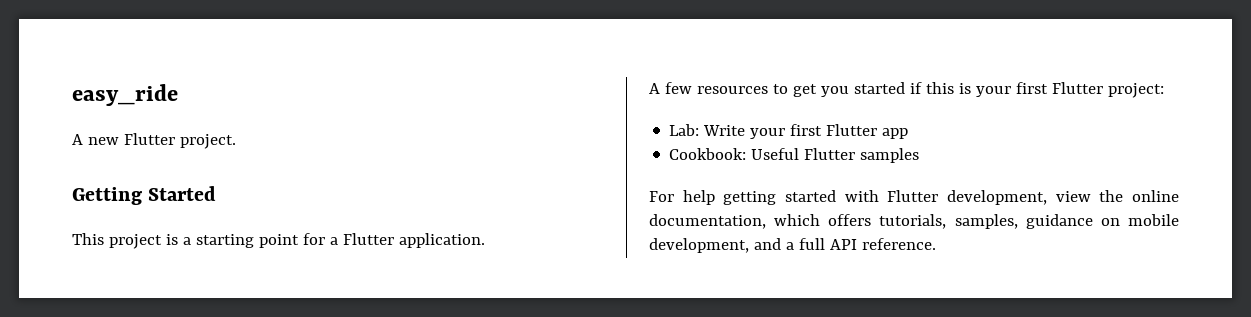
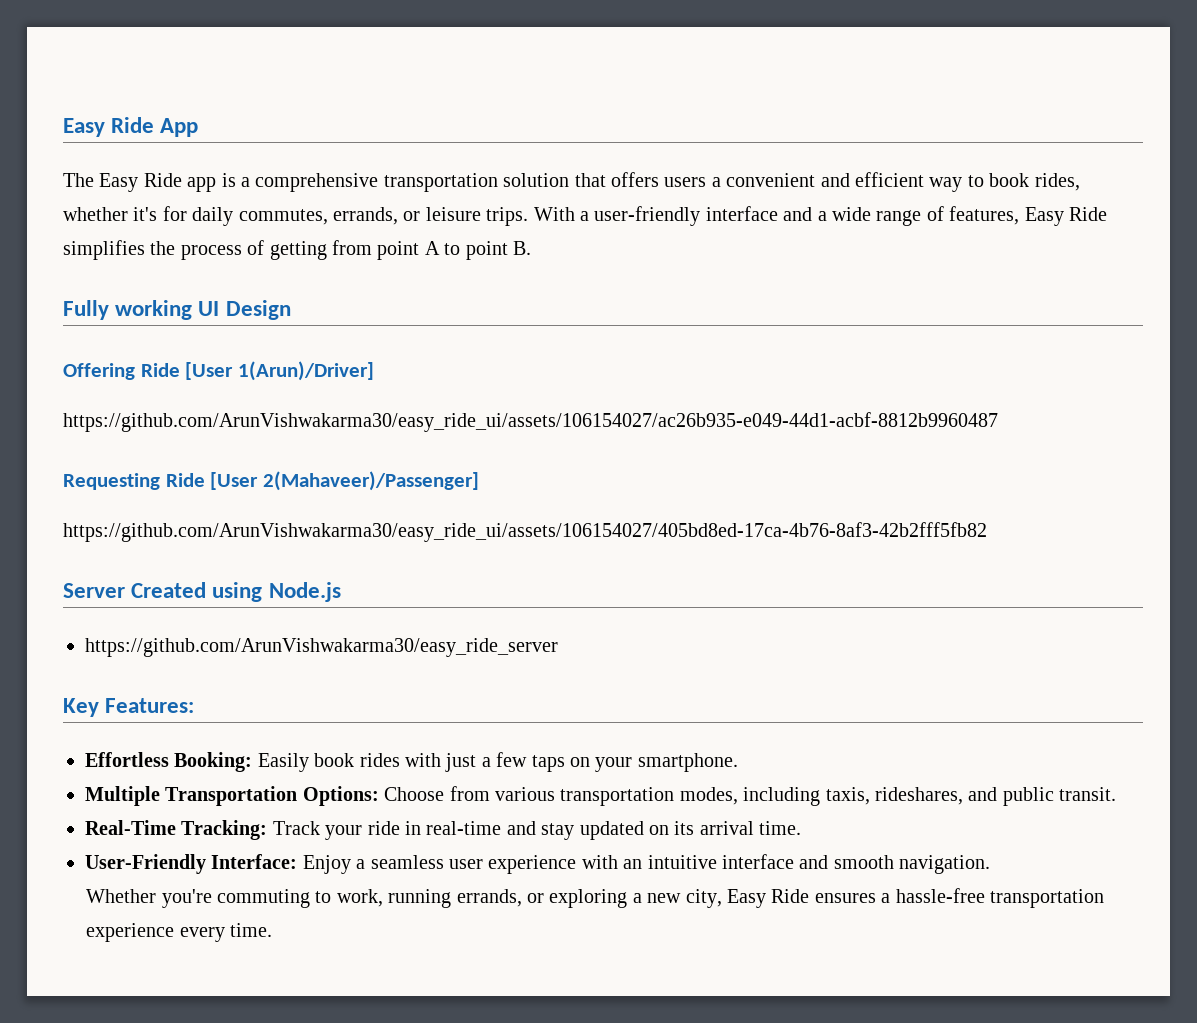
[72,84,178,106] [72,133,236,149] [72,186,217,205] [72,233,485,249] [649,82,1164,98] [669,124,909,139] [669,148,920,163] [649,190,1179,205] [649,214,1179,229] [649,238,936,253] easy_ride // A new Flutter project. // Getting Started // This project is a starting point for a Flutter application. // A few resources to get you started if this is your first Flutter project: // Lab: Write your first Flutter app // Cookbook: Useful Flutter samples // For help getting started with Flutter development, view the online documentation, which offers tutorials, samples, guidance on mobile development, and a full API reference. -> [63,117,199,137] [63,172,1080,192] [63,206,1107,226] [63,240,531,260] [63,300,291,320] [63,361,375,381] [63,412,998,432] [63,471,480,491] [63,522,987,542] [63,582,341,602] [85,638,558,657] [63,698,195,717] [85,752,738,772] [85,786,1117,806] [85,820,802,840] [85,854,991,874] [86,888,1104,908] [86,923,272,942] Easy Ride App // The Easy Ride app is a comprehensive transportation solution that offers users a convenient and efficient way to book rides, whether it's for daily commutes, errands, or leisure trips. With a user-friendly interface and a wide range of features, Easy Ride simplifies the process of getting from point A to point B. // Fully working UI Design // Offering Ride [User 1(Arun)/Driver] // https://github.com/ArunVishwakarma30/easy_ride_ui/assets/106154027/ac26b935-e049-44d1-acbf-8812b9960487 // Requesting Ride [User 2(Mahaveer)/Passenger] // https://github.com/ArunVishwakarma30/easy_ride_ui/assets/106154027/405bd8ed-17ca-4b76-8af3-42b2fff5fb82 // Server Created using Node.js // https://github.com/ArunVishwakarma30/easy_ride_server // Key Features: // Effortless Booking: Easily book rides with just a few taps on your smartphone. // Multiple Transportation Options: Choose from various transportation modes, including taxis, rideshares, and public transit. // Real-Time Tracking: Track your ride in real-time and stay updated on its arrival time. // User-Friendly Interface: Enjoy a seamless user experience with an intuitive interface and smooth navigation. // Whether you're commuting to work, running errands, or exploring a new city, Easy Ride ensures a hassle-free transportation experience every time.

